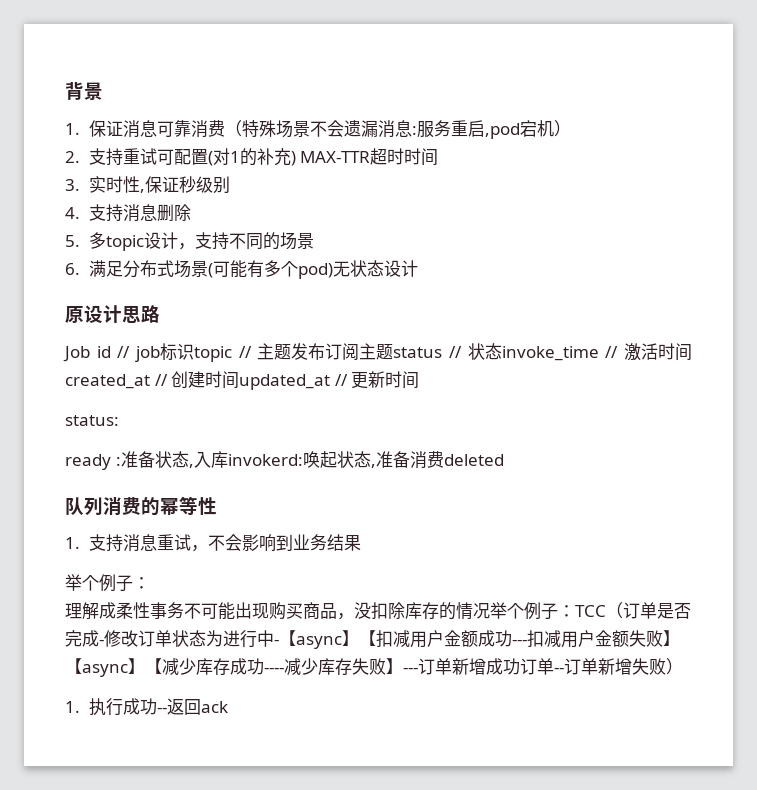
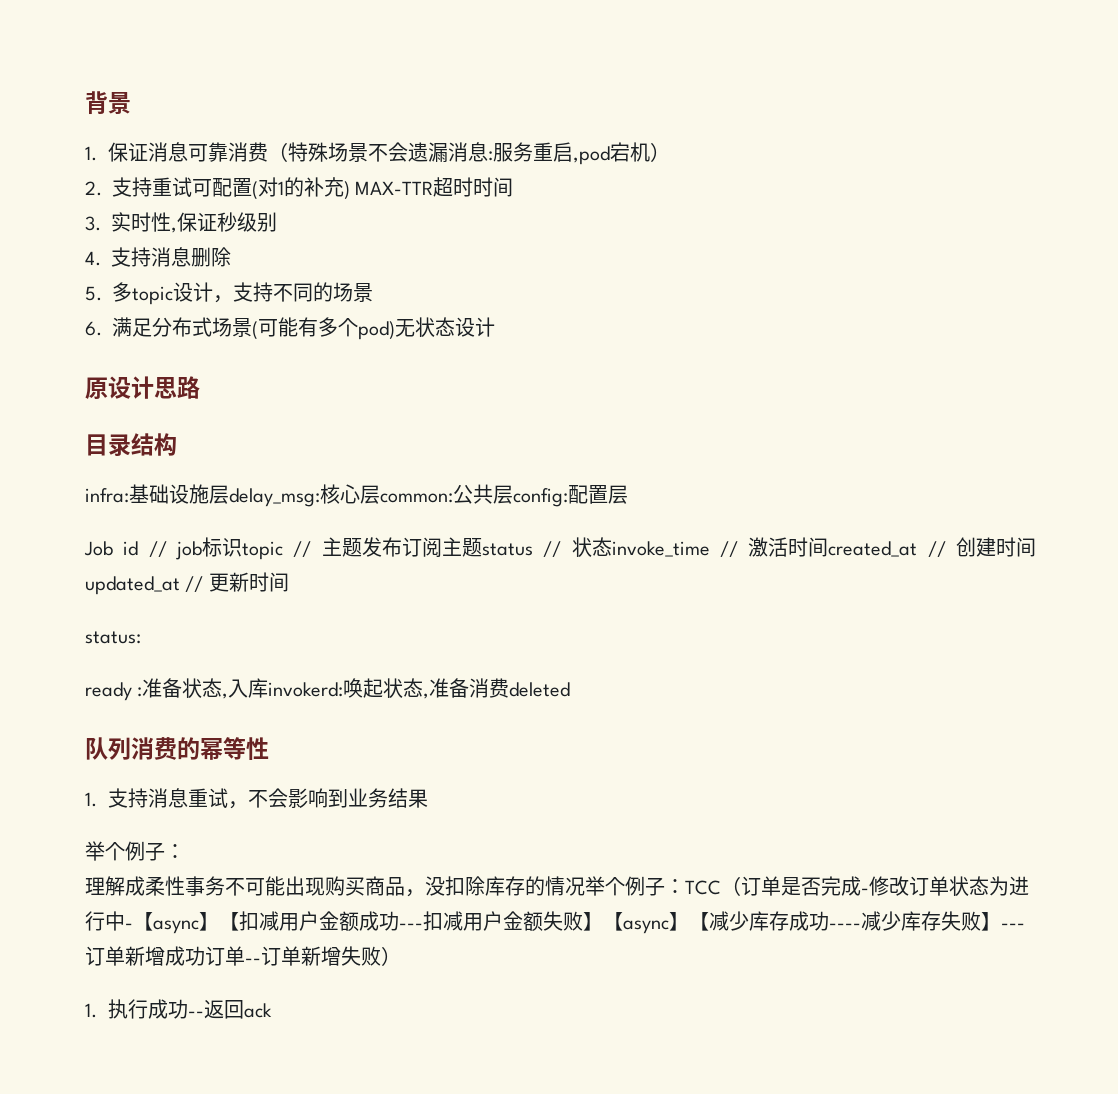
(160, 314) none -> [85,433,177,457] [85,484,628,507] // 目录结构 // infra:基础设施层delay_msg:核心层common:公共层config:配置层

